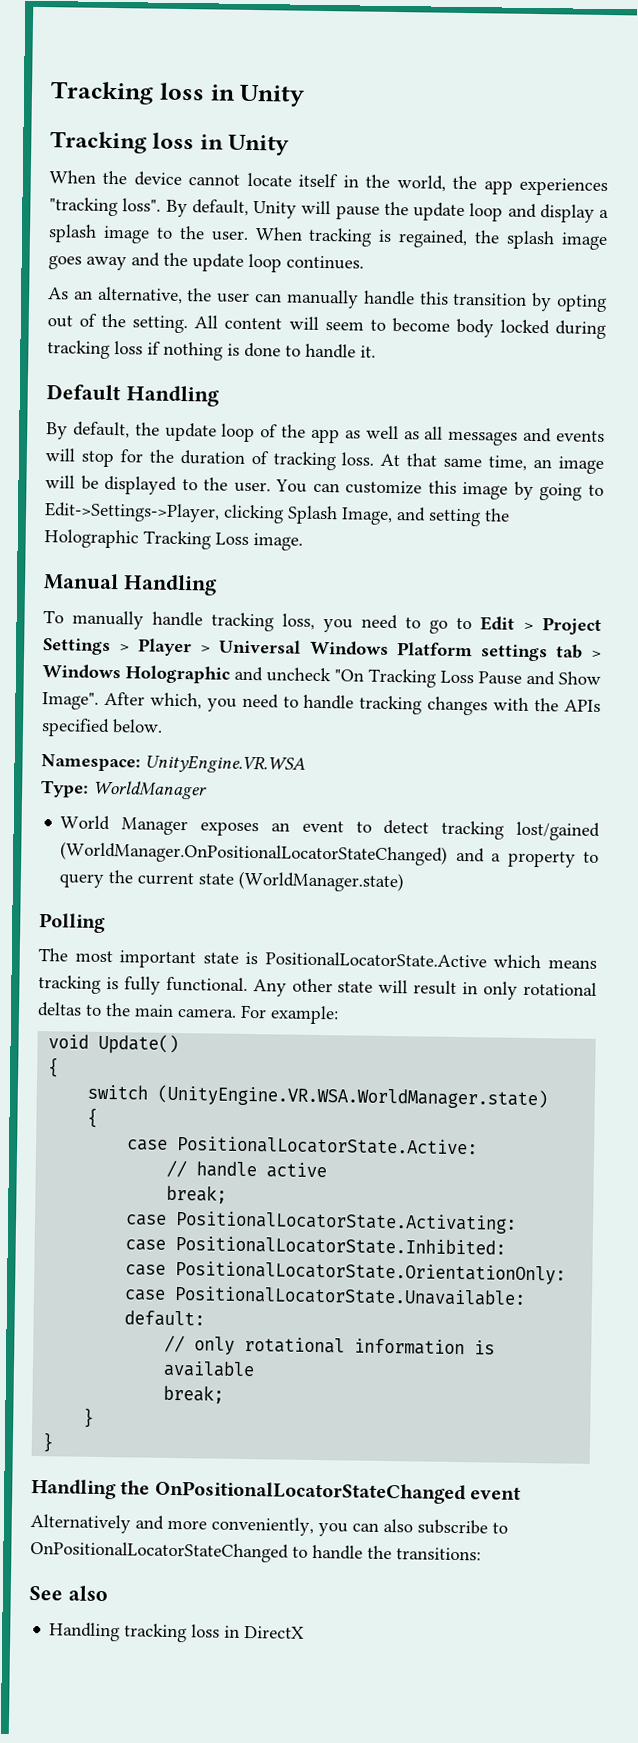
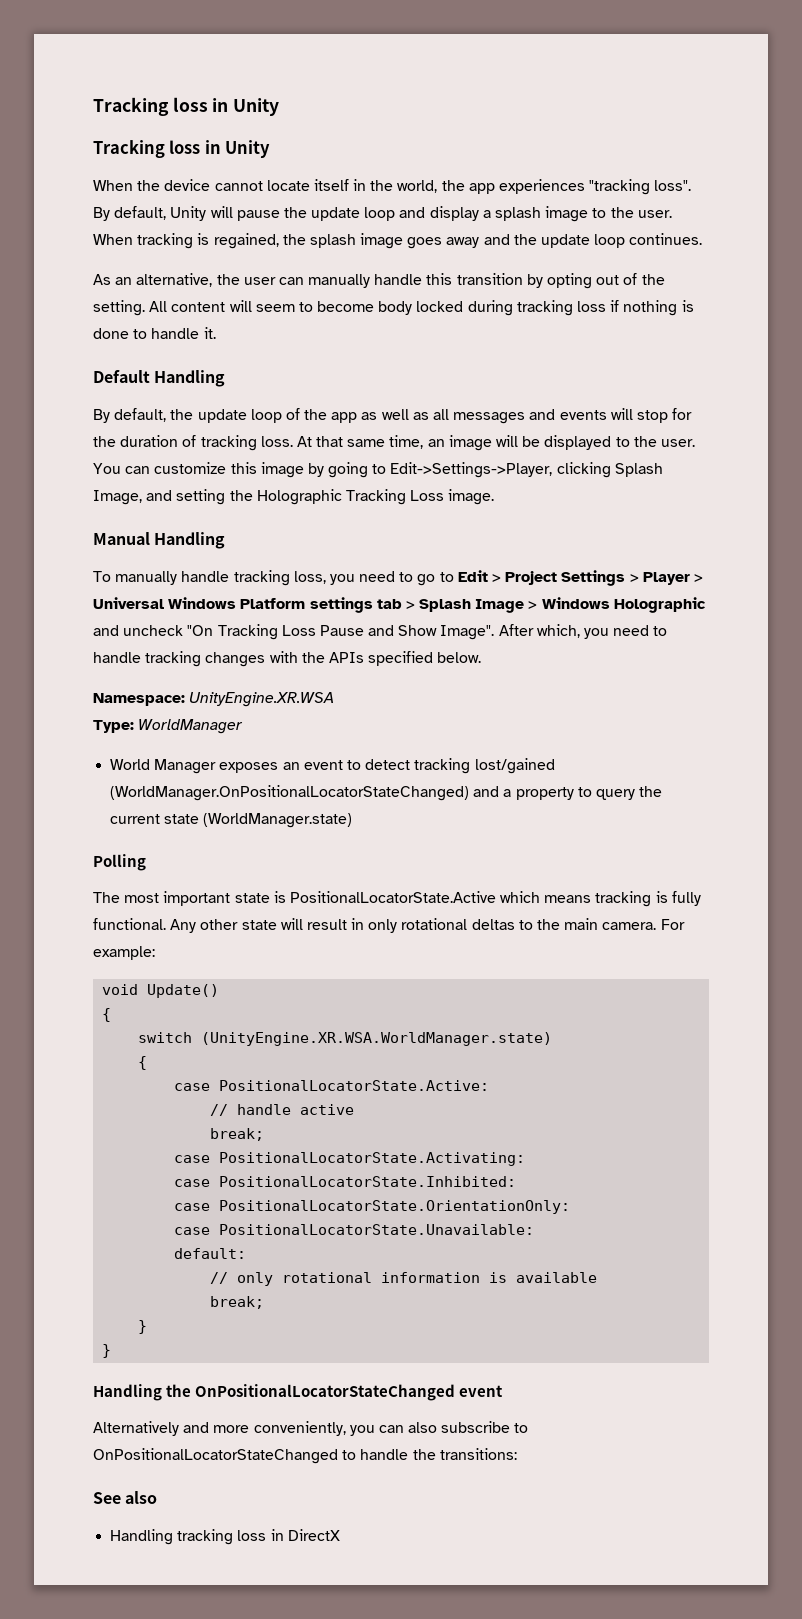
(602, 653) none -> [419,599,538,613] Splash Image >
[145,754,306,774] UnityEngine.VR.WSA -> [189,692,335,707] UnityEngine.XR.WSA
[157,1084,549,1110] (UnityEngine.VR.WSA.WorldManager.state) -> [201,1032,553,1046] (UnityEngine.XR.WSA.WorldManager.state)

